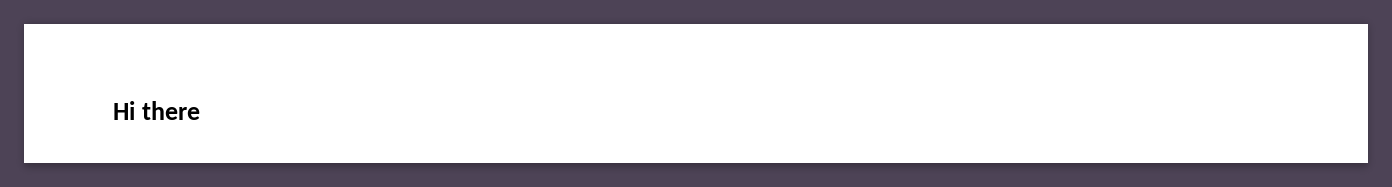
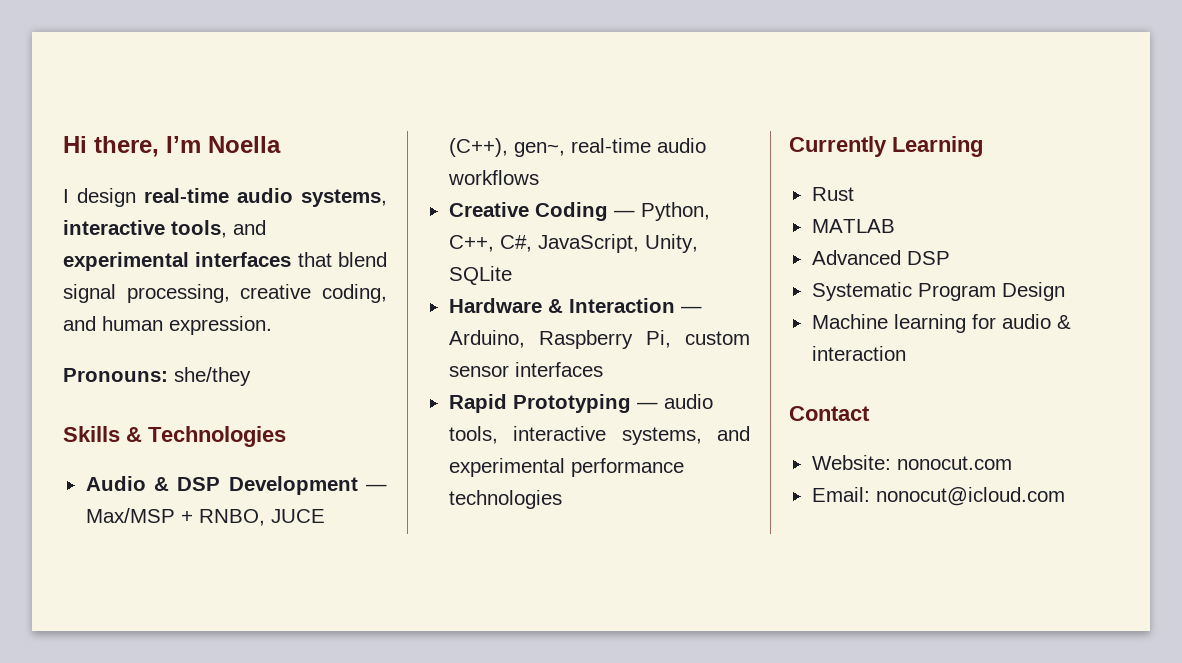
[141,101,200,120] there -> [94,136,281,157] [63,188,387,207] [63,220,266,238] [63,252,387,271] [63,284,387,303] [63,316,272,335] [63,367,251,386] [63,426,286,447] [85,476,387,495] [85,508,325,526] [448,138,706,157] [447,170,539,185] [448,202,710,221] [448,234,698,253] [448,266,512,285] [448,298,702,313] [448,330,750,349] [448,362,603,377] [448,394,713,413] [448,426,750,445] [448,458,684,477] [448,490,562,509] [789,136,983,157] [811,187,854,201] [811,219,895,233] [811,250,950,265] [811,282,1065,301] [811,314,1071,333] [811,346,906,361] [789,406,870,421] [811,455,1012,470] [811,487,1065,506] there, I’m Noella // I design real-time audio systems, interactive tools, and experimental interfaces that blend signal processing, creative coding, and human expression. // Pronouns: she/they // Skills & Technologies // Audio & DSP Development — Max/MSP + RNBO, JUCE (C++), gen~, real-time audio workflows // Creative Coding — Python, C++, C#, JavaScript, Unity, SQLite // Hardware & Interaction — Arduino, Raspberry Pi, custom sensor interfaces // Rapid Prototyping — audio tools, interactive systems, and experimental performance technologies // Currently Learning // Rust // MATLAB // Advanced DSP // Systematic Program Design // Machine learning for audio & interaction // Contact // Website: nonocut.com // Email: nonocut@icloud.com

